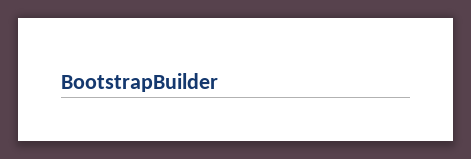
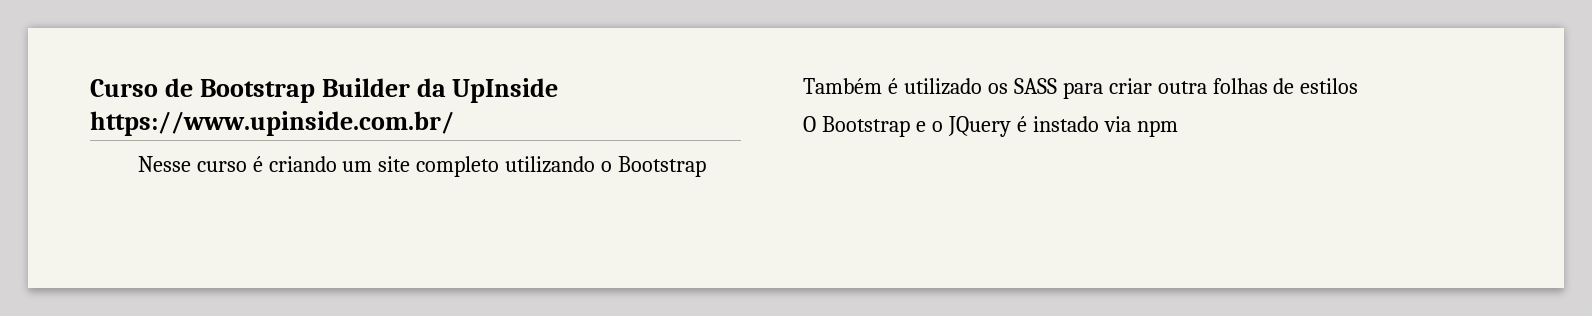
[61,73,218,92] BootstrapBuilder -> [90,78,559,103] [90,111,454,136] [137,156,707,177] [803,78,1359,99] [803,116,1178,137] Curso de Bootstrap Builder da UpInside https://www.upinside.com.br/ // Nesse curso é criando um site completo utilizando o Bootstrap Também é utilizado os SASS para criar outra folhas de estilos // O Bootstrap e o JQuery é instado via npm

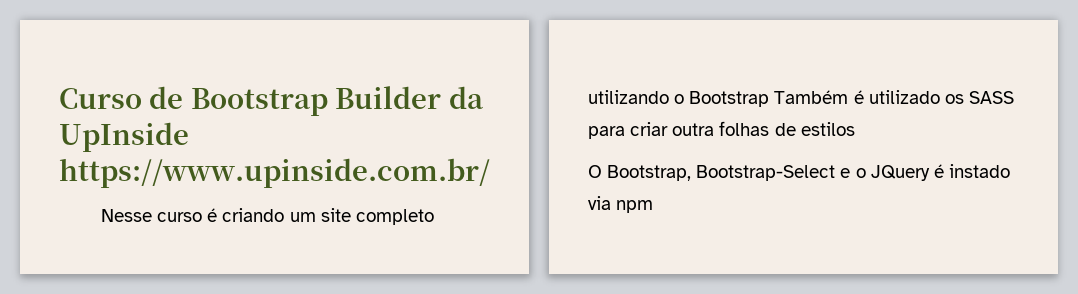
[821,116,910,137] Bootstrap -> [607,165,836,181] Bootstrap, Bootstrap-Select

